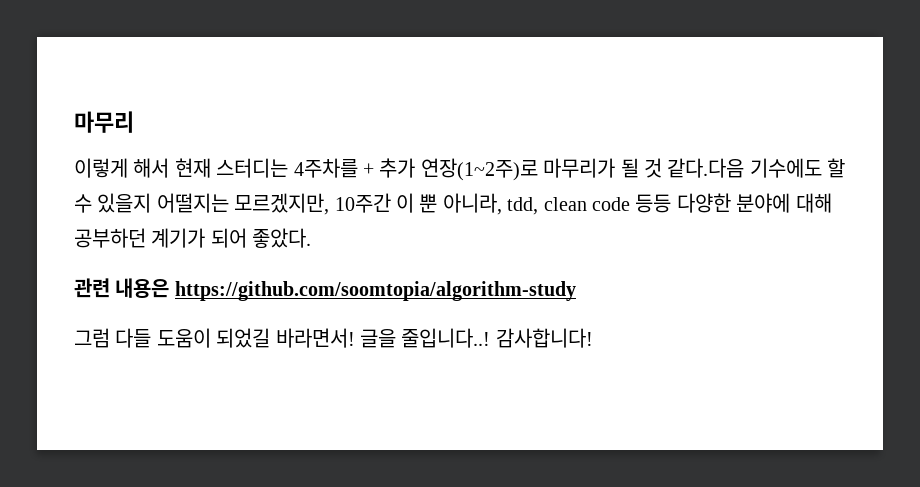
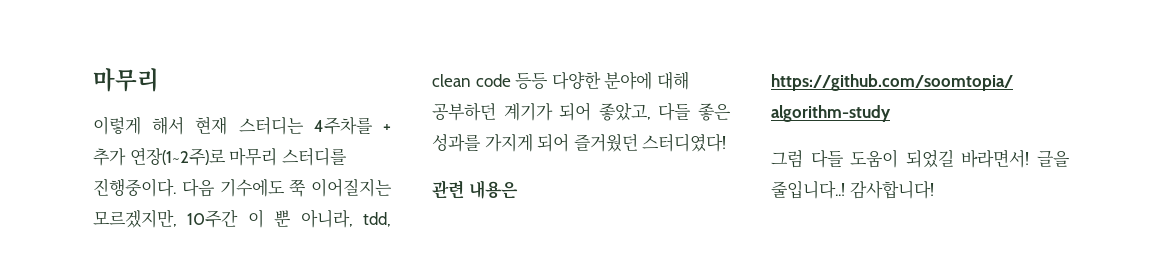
[543,158,846,178] [74,193,229,213] 마무리가 될 것 같다.다음 기수에도 할 수 있을지 어떨지는 -> [229,147,347,166] [93,178,392,197] 마무리 스터디를 진행중이다. 다음 기수에도 쭉 이어질지는
[252,228,312,248] 좋았다. -> [598,103,731,121] [432,133,727,152] 좋았고, 다들 좋은 성과를 가지게 되어 즐거웠던 스터디였다!

